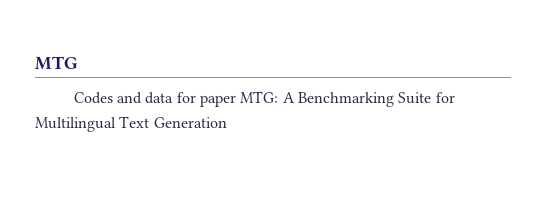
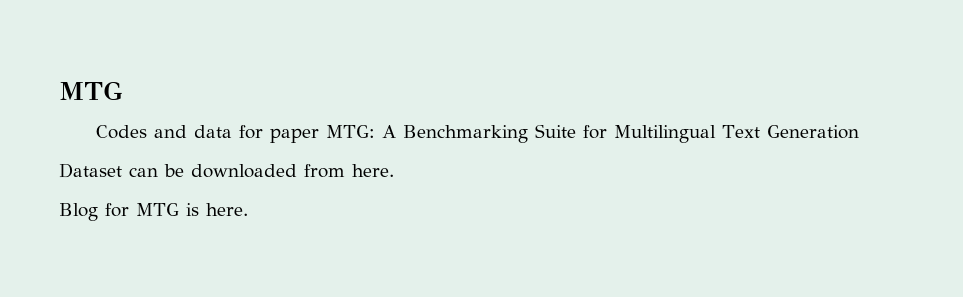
(227, 122) none -> [59,163,394,178] [59,203,248,221] // Dataset can be downloaded from here. // Blog for MTG is here.

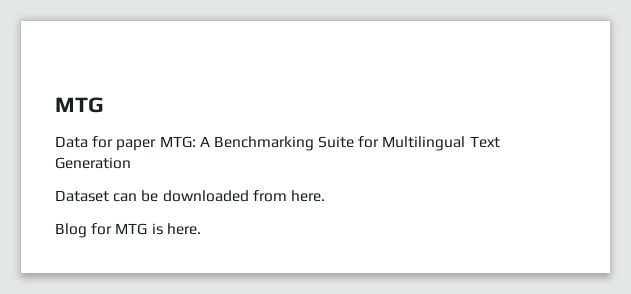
[95,125,232,139] Codes and data -> [55,136,88,148] Data

